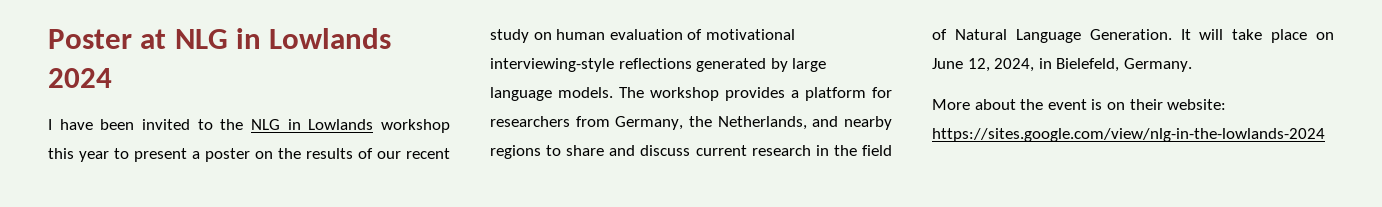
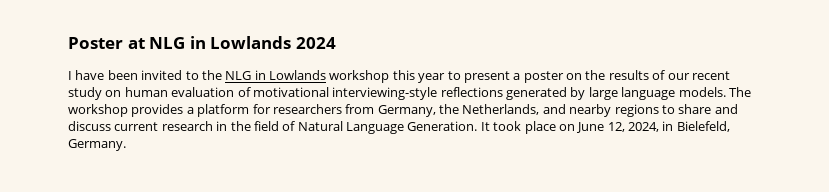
[1199,29,1263,40] will take -> [493,121,522,131] took
[932,99,1227,110] [932,128,1325,142] // More about the event is on their website: https://sites.google.com/view/nlg-in-the-lowlands-2024 -> (126, 145) none

